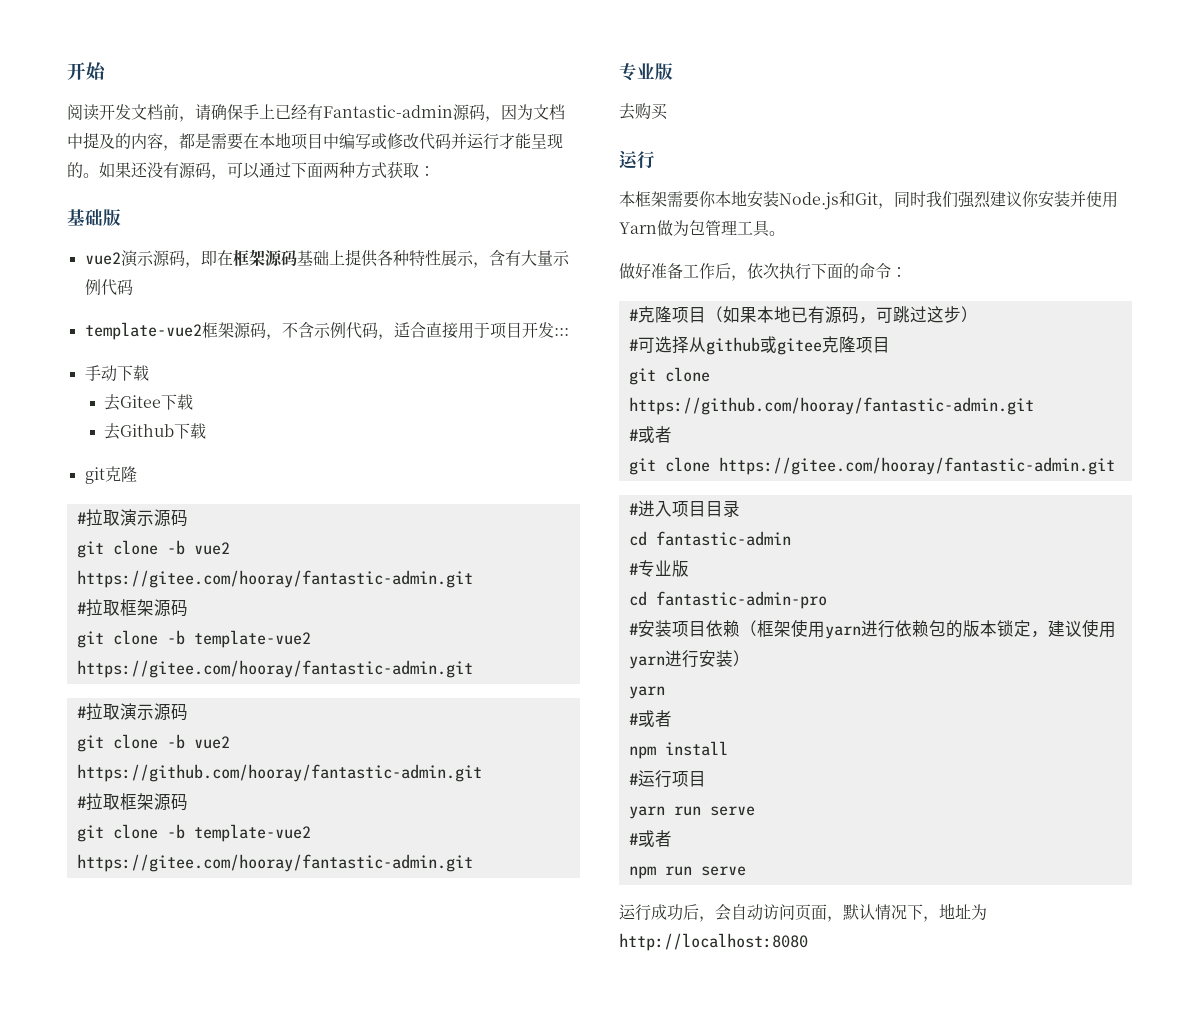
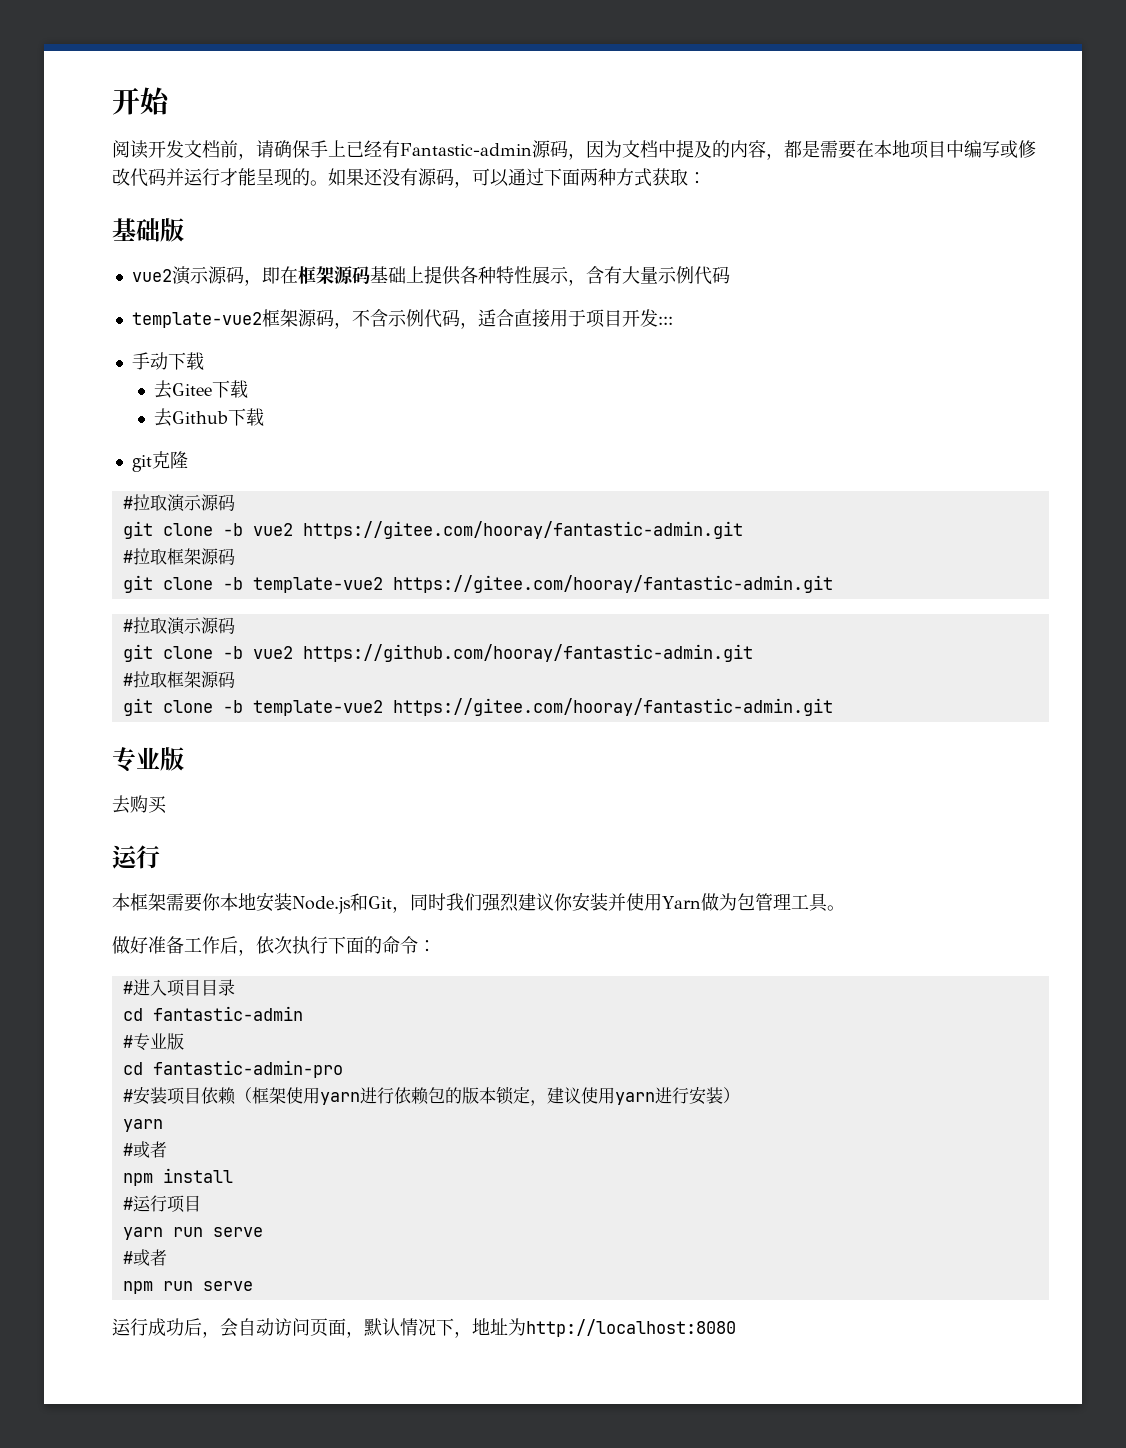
[628,306,978,324] [628,336,890,355] [628,367,710,385] [628,397,1034,415] [628,426,672,443] [628,457,1115,475] // #克隆项目（如果本地已有源码，可跳过这步） // #可选择从github或gitee克隆项目 // git clone https://github.com/hooray/fantastic-admin.git // #或者 // git clone https://gitee.com/hooray/fantastic-admin.git -> (436, 946) none

